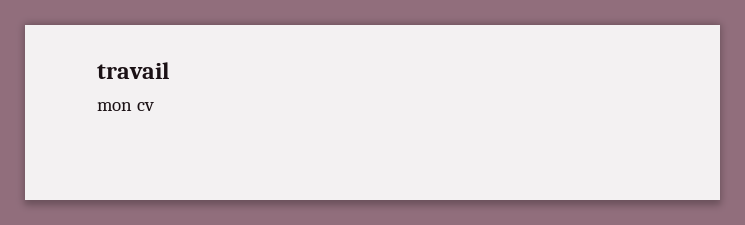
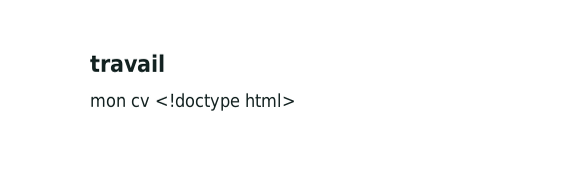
(156, 106) none -> [154,92,296,111] <!doctype html>

